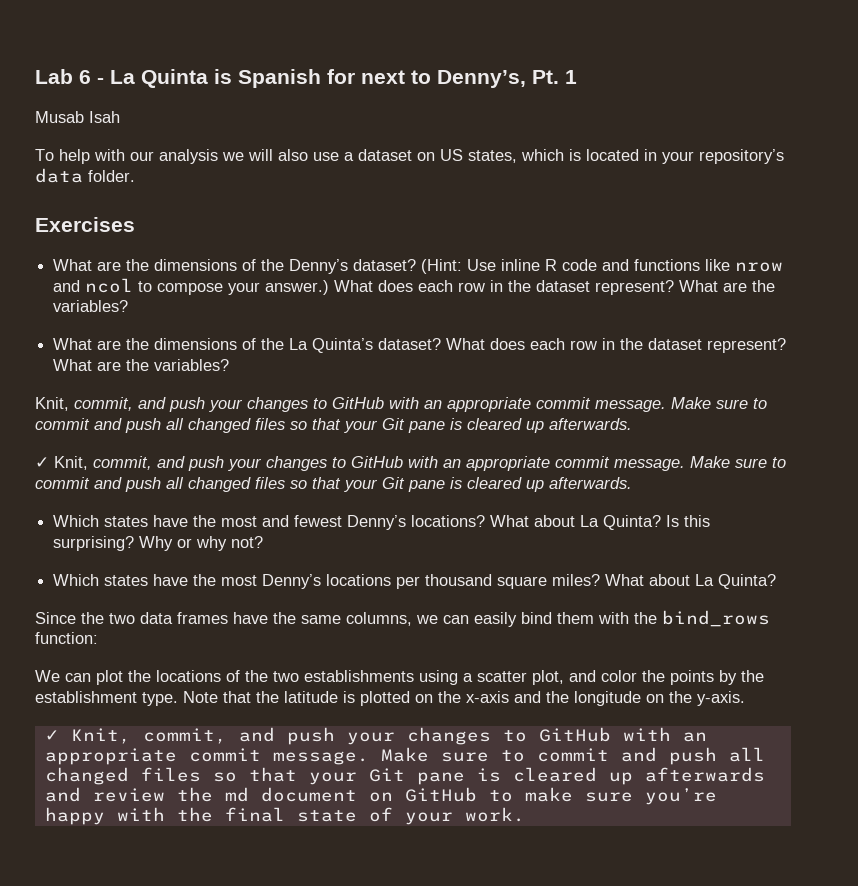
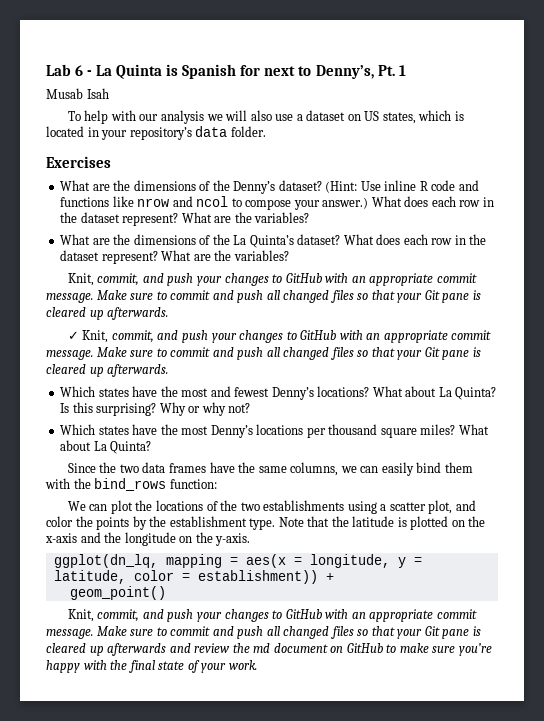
[44,730,59,741] ✓ -> [53,554,422,568] [53,570,334,584] [69,586,166,600] ggplot(dn_lq, mapping = aes(x = longitude, y = latitude, color = establishment)) + // geom_point() //

